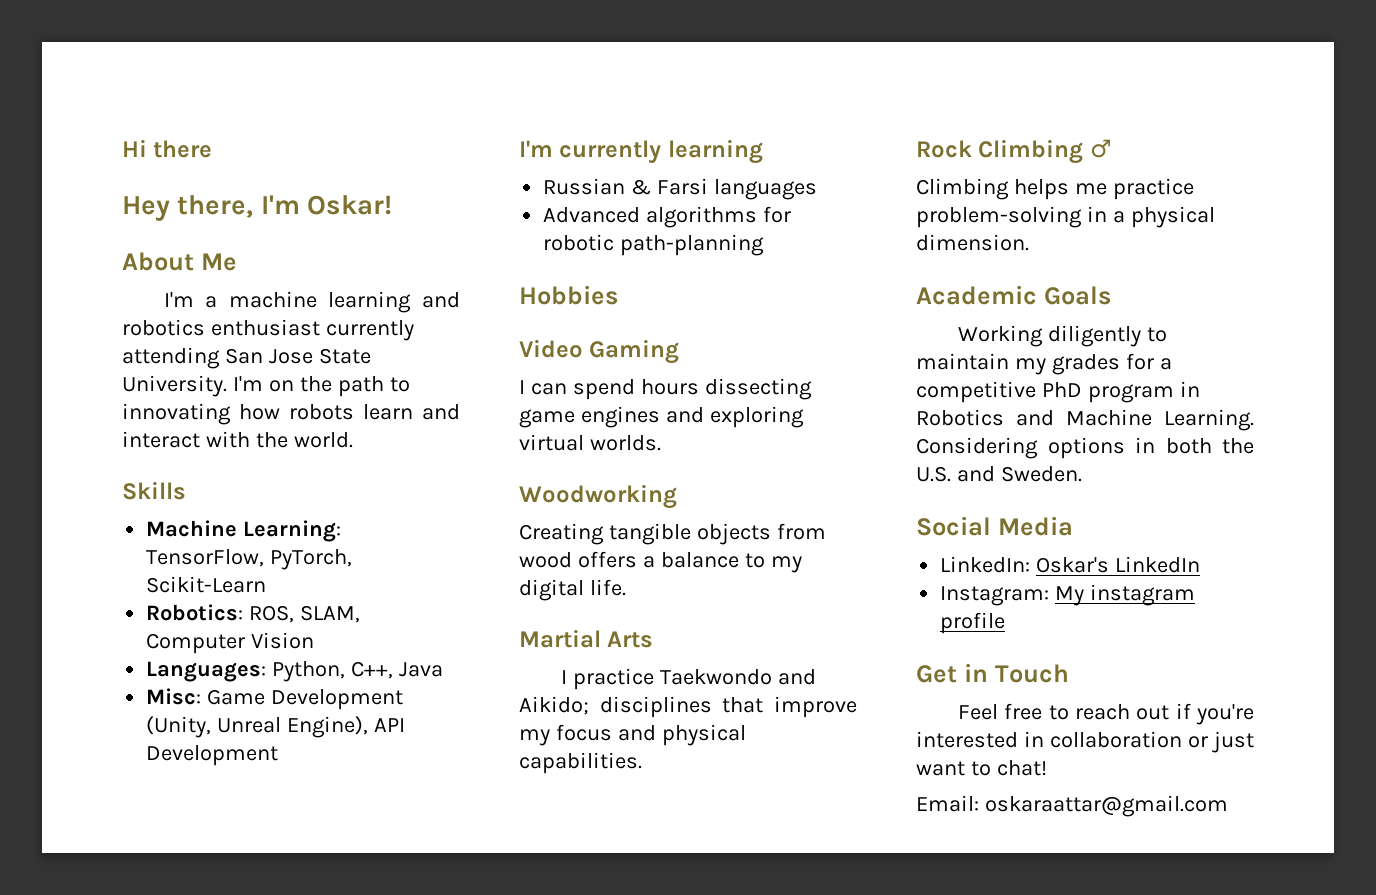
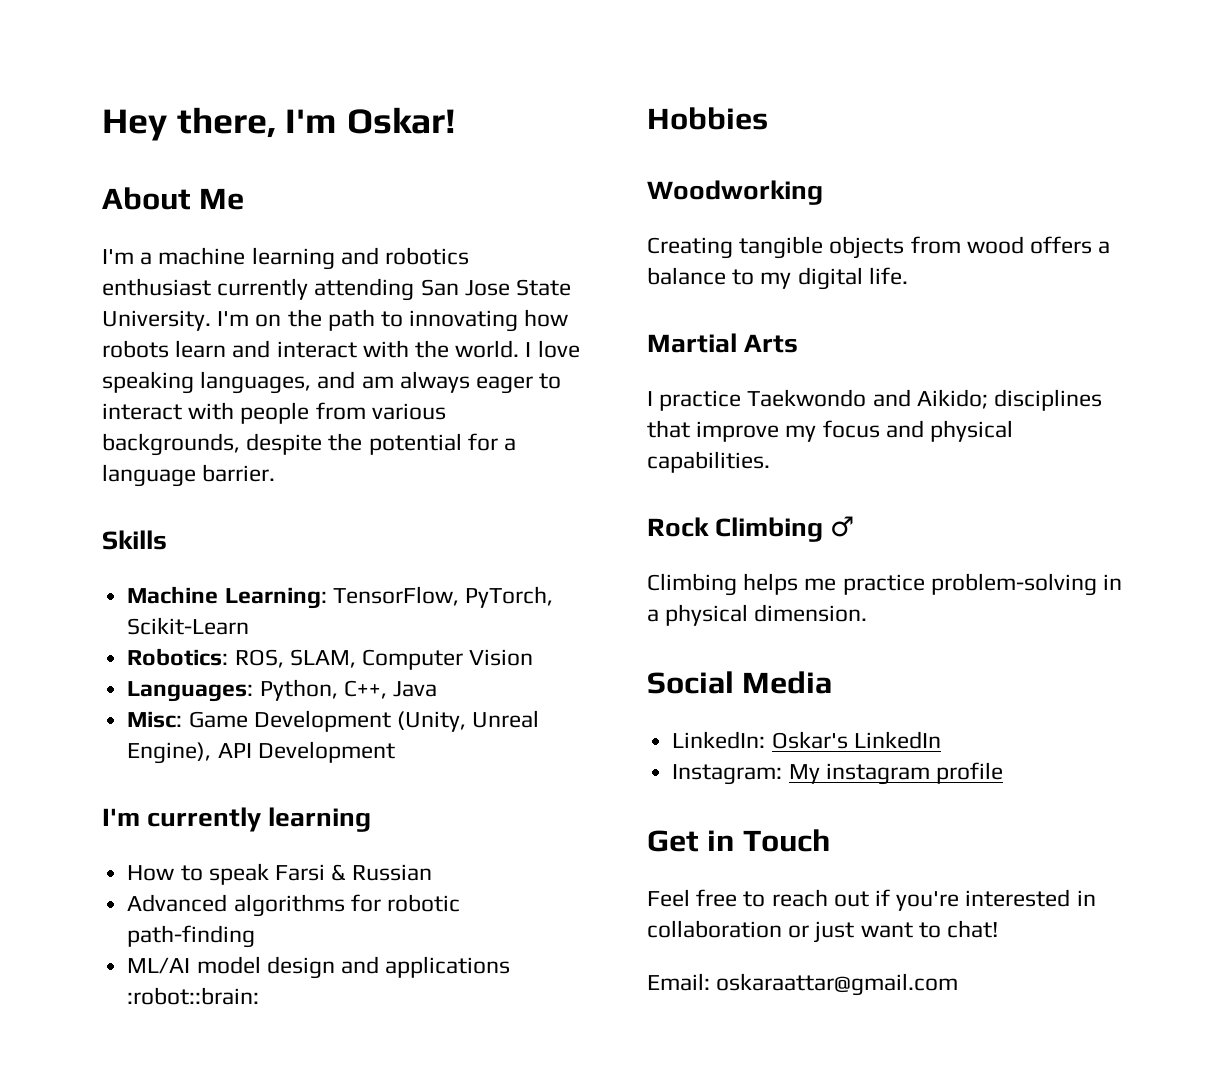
[122,139,213,158] Hi there // -> (102, 125) none
(353, 440) none -> [525,340,580,358] [102,371,562,394] [102,402,446,424] [102,433,517,456] [102,464,276,487] I love speaking languages, and am always eager to interact with people from various backgrounds, despite the potential for a language barrier.
[543,178,818,200] [543,206,792,228] [543,234,765,256] [519,285,618,305] [519,339,680,364] [519,378,812,400] [519,406,804,428] [519,434,661,451] Russian & Farsi languages // Advanced algorithms for robotic path-planning // Hobbies // Video Gaming // I can spend hours dissecting game engines and exploring virtual worlds. -> [127,863,433,885] [127,894,460,917] [127,925,256,948] [127,956,511,979] [127,987,260,1005] [647,107,768,130] How to speak Farsi & Russian // Advanced algorithms for robotic path-finding // ML/AI model design and applications :robot::brain: // Hobbies
[916,285,1111,305] [957,325,1167,347] [916,353,1172,375] [916,381,1200,403] [916,409,1254,431] [916,437,1254,459] [916,466,1082,482] // Academic Goals // Working diligently to maintain my grades for a competitive PhD program in Robotics and Machine Learning. Considering options in both the U.S. and Sweden. -> (868, 613) none

